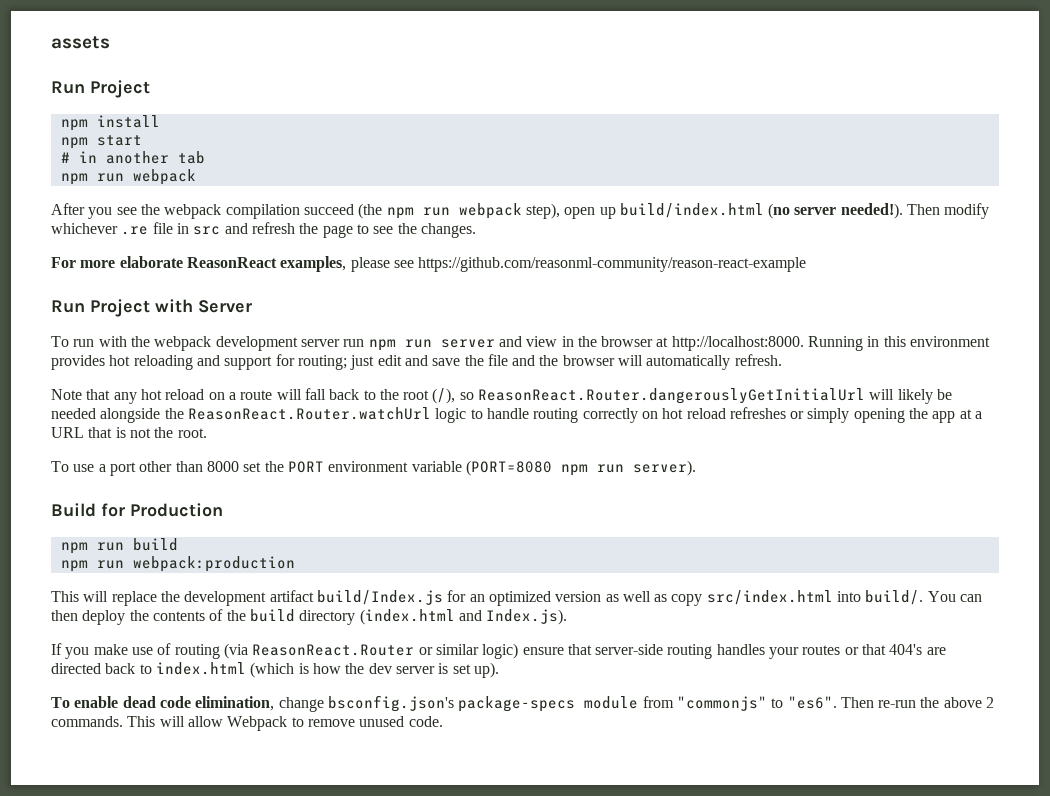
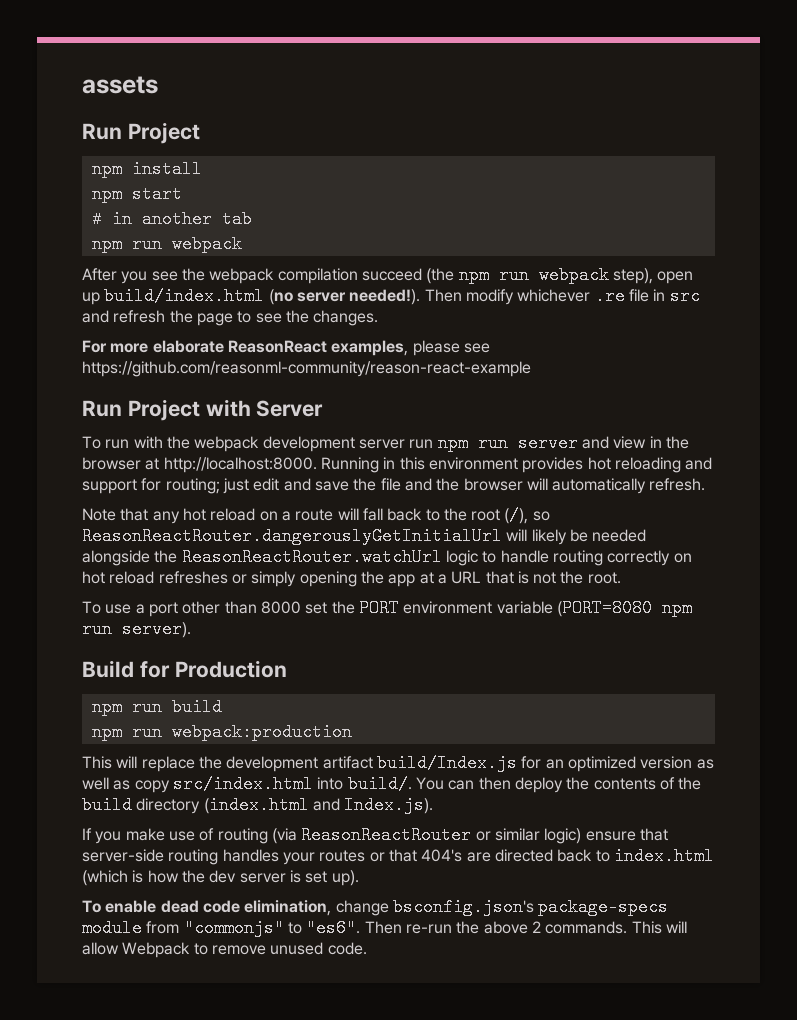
[478,388,866,404] ReasonReact.Router.dangerouslyGetInitialUrl -> [82,527,502,545] ReasonReactRouter.dangerouslyGetInitialUrl
[187,407,431,420] ReasonReact.Router.watchUrl -> [181,548,442,566] ReasonReactRouter.watchUrl
[252,644,415,656] ReasonReact.Router -> [301,826,472,844] ReasonReactRouter

